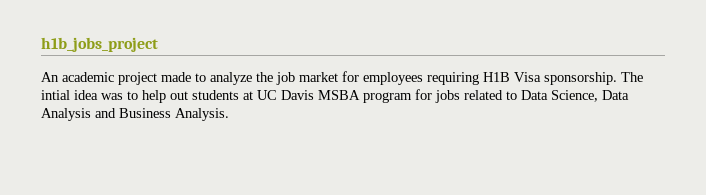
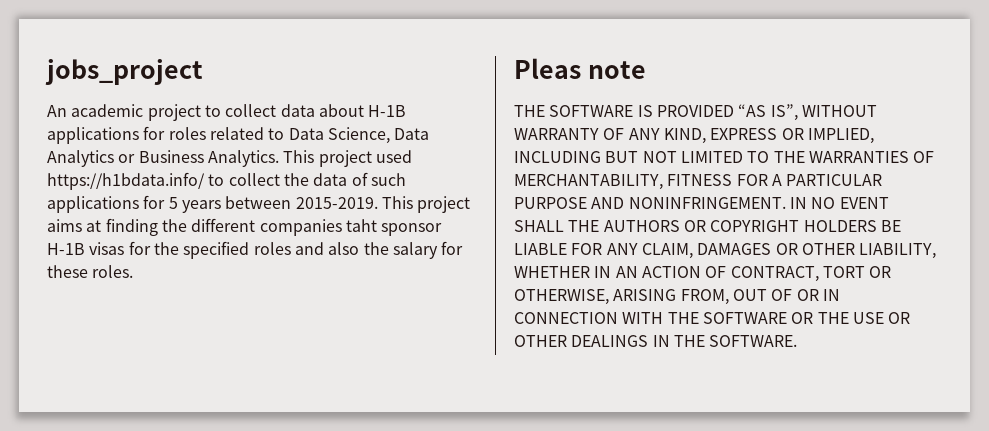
[41,37,158,52] h1b_jobs_project -> [45,59,203,85] jobs_project
[161,71,643,85] [41,89,460,103] made to analyze the job market for employees requiring H1B Visa sponsorship. The intial idea was to help out students at UC Davis MSBA program for jobs -> [204,104,407,117] [47,126,206,144] to collect data about H-1B applications for roles
[41,108,229,121] Analysis and Business Analysis. -> [47,150,412,167] [47,172,406,190] [47,195,471,213] [47,218,443,236] [47,241,464,259] [47,265,134,278] [514,58,646,79] [514,104,877,121] [514,128,874,144] [514,151,935,163] [514,174,883,190] [514,197,889,209] [514,220,901,232] [514,243,937,259] [514,266,892,282] [514,289,840,305] [514,312,911,324] [514,335,798,347] Analytics or Business Analytics. This project used https://h1bdata.info/ to collect the data of such applications for 5 years between 2015-2019. This project aims at finding the different companies taht sponsor H-1B visas for the specified roles and also the salary for these roles. // Pleas note // THE SOFTWARE IS PROVIDED “AS IS”, WITHOUT WARRANTY OF ANY KIND, EXPRESS OR IMPLIED, INCLUDING BUT NOT LIMITED TO THE WARRANTIES OF MERCHANTABILITY, FITNESS FOR A PARTICULAR PURPOSE AND NONINFRINGEMENT. IN NO EVENT SHALL THE AUTHORS OR COPYRIGHT HOLDERS BE LIABLE FOR ANY CLAIM, DAMAGES OR OTHER LIABILITY, WHETHER IN AN ACTION OF CONTRACT, TORT OR OTHERWISE, ARISING FROM, OUT OF OR IN CONNECTION WITH THE SOFTWARE OR THE USE OR OTHER DEALINGS IN THE SOFTWARE.

